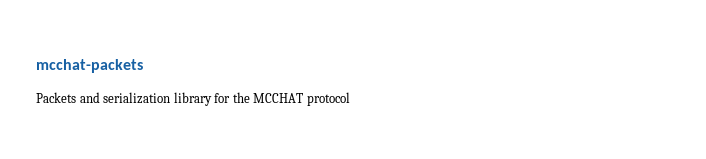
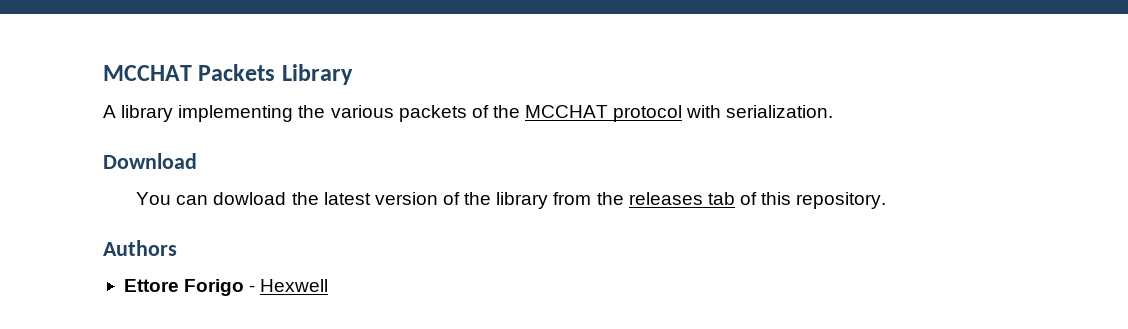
[36,59,143,73] [36,92,350,106] mcchat-packets // Packets and serialization library for the MCCHAT protocol -> [103,64,353,85] [103,105,834,122] [103,153,197,169] [136,192,887,209] [103,240,177,256] [123,279,329,296] MCCHAT Packets Library // A library implementing the various packets of the MCCHAT protocol with serialization. // Download // You can dowload the latest version of the library from the releases tab of this repository. // Authors // Ettore Forigo - Hexwell

